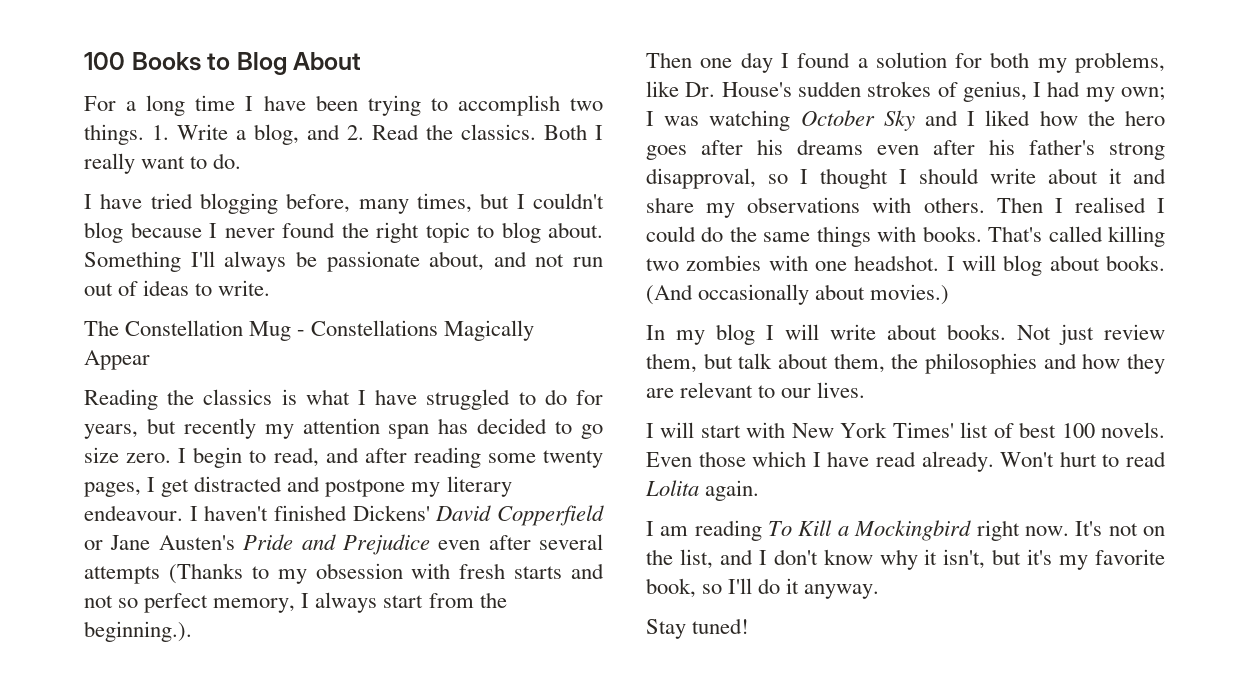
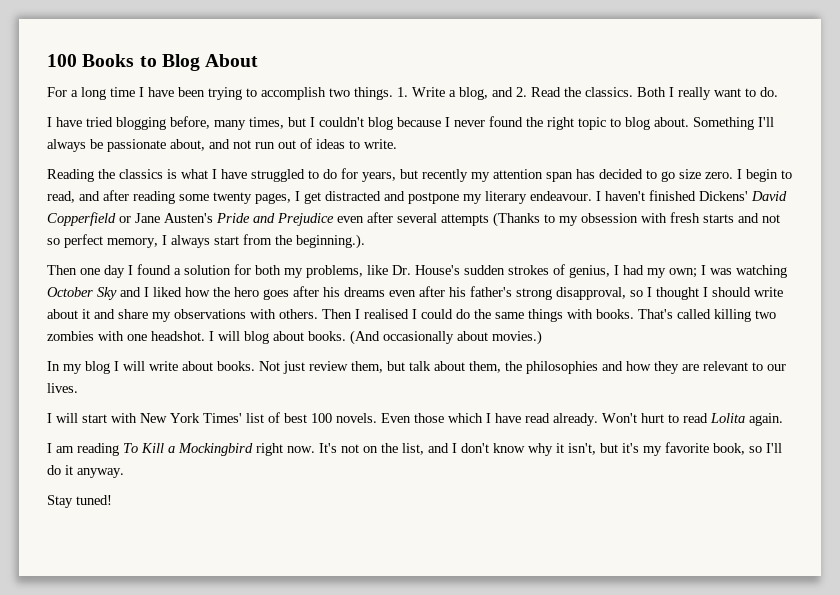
[84,320,535,341] [84,350,150,370] // The Constellation Mug - Constellations Magically Appear -> (397, 144) none

